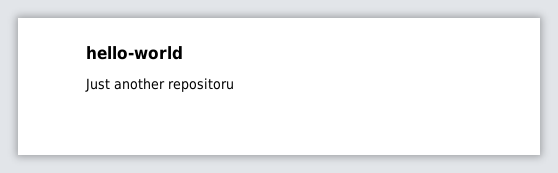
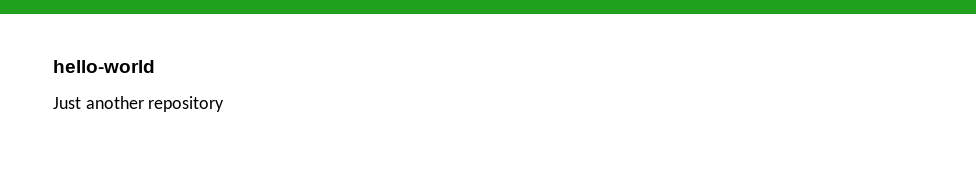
[168,78,234,92] repositoru -> [148,96,225,112] repository

